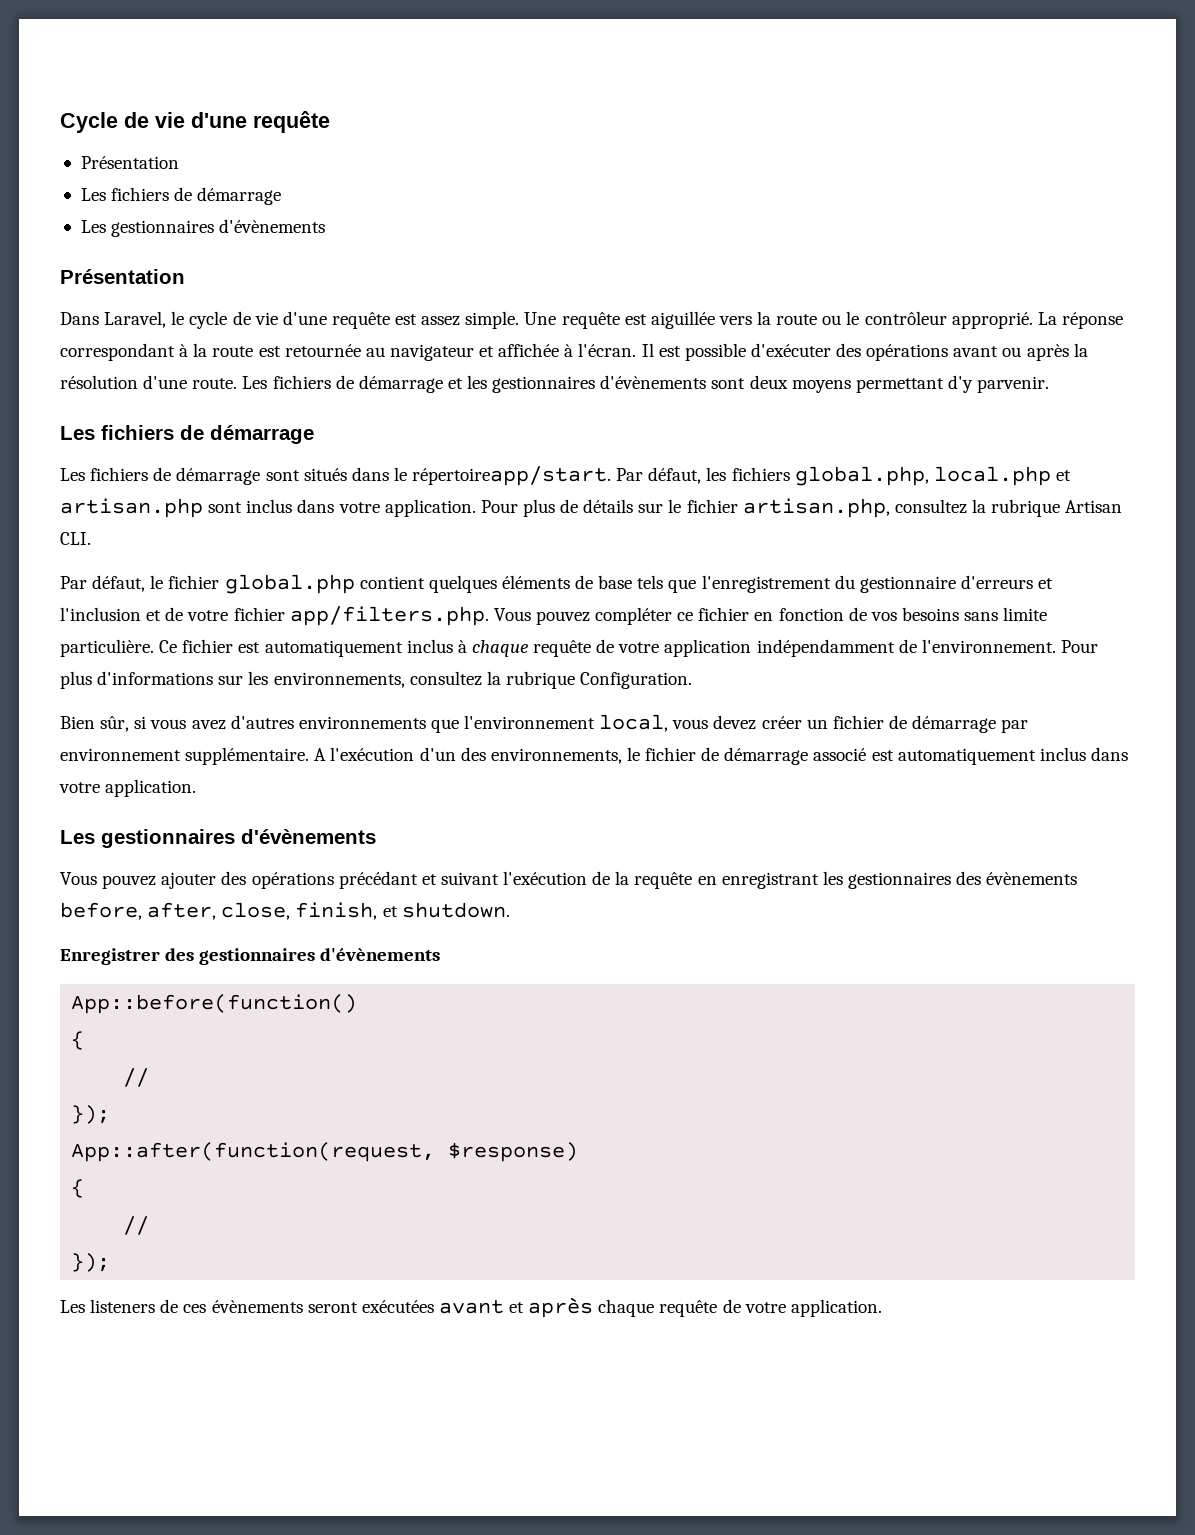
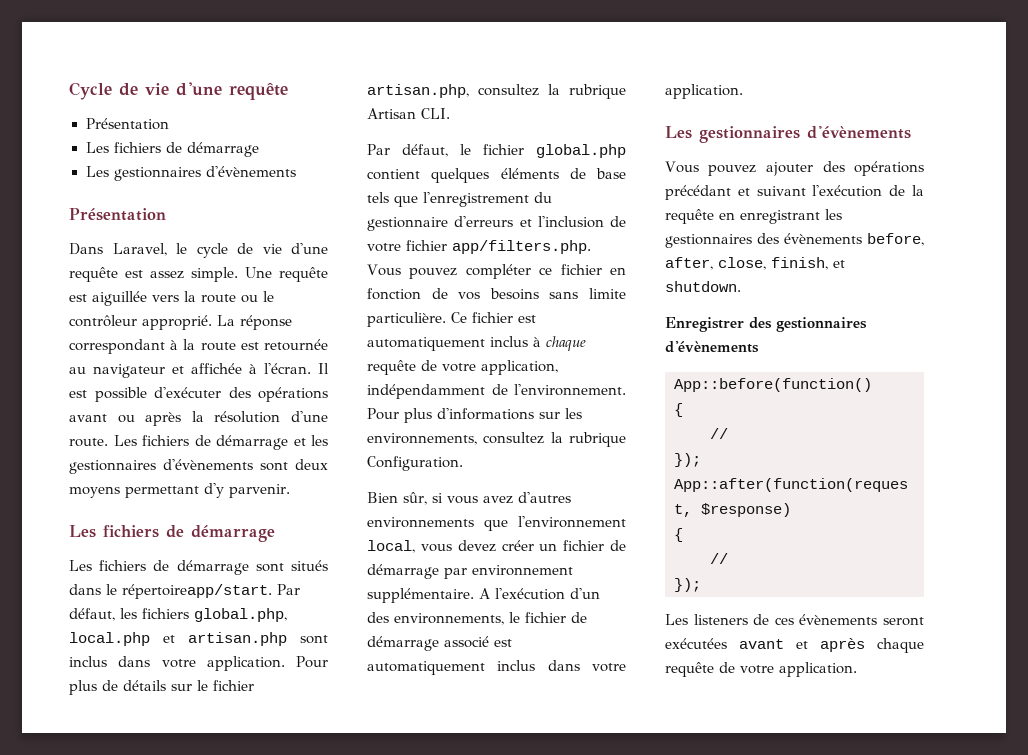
[146,610,162,621] et -> (604, 222) none
[664,639,752,657] application -> [481,360,558,375] application,

